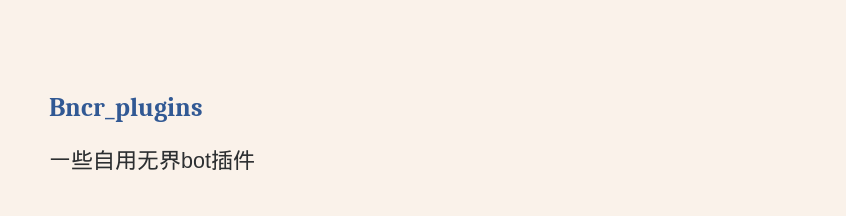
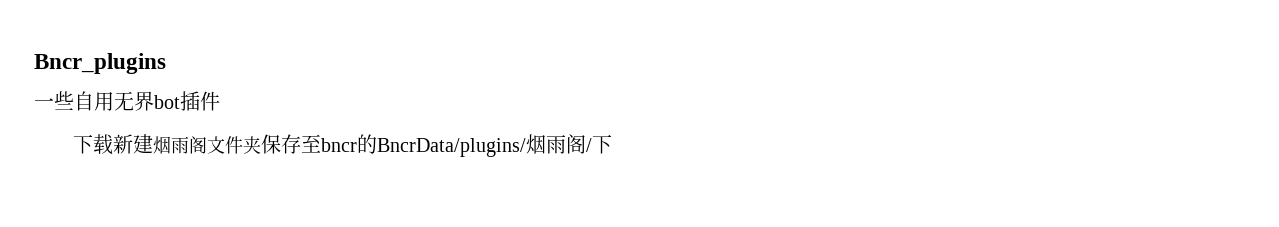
(255, 160) none -> [73,134,613,157] // 下载新建烟雨阁文件夹保存至bncr的BncrData/plugins/烟雨阁/下

